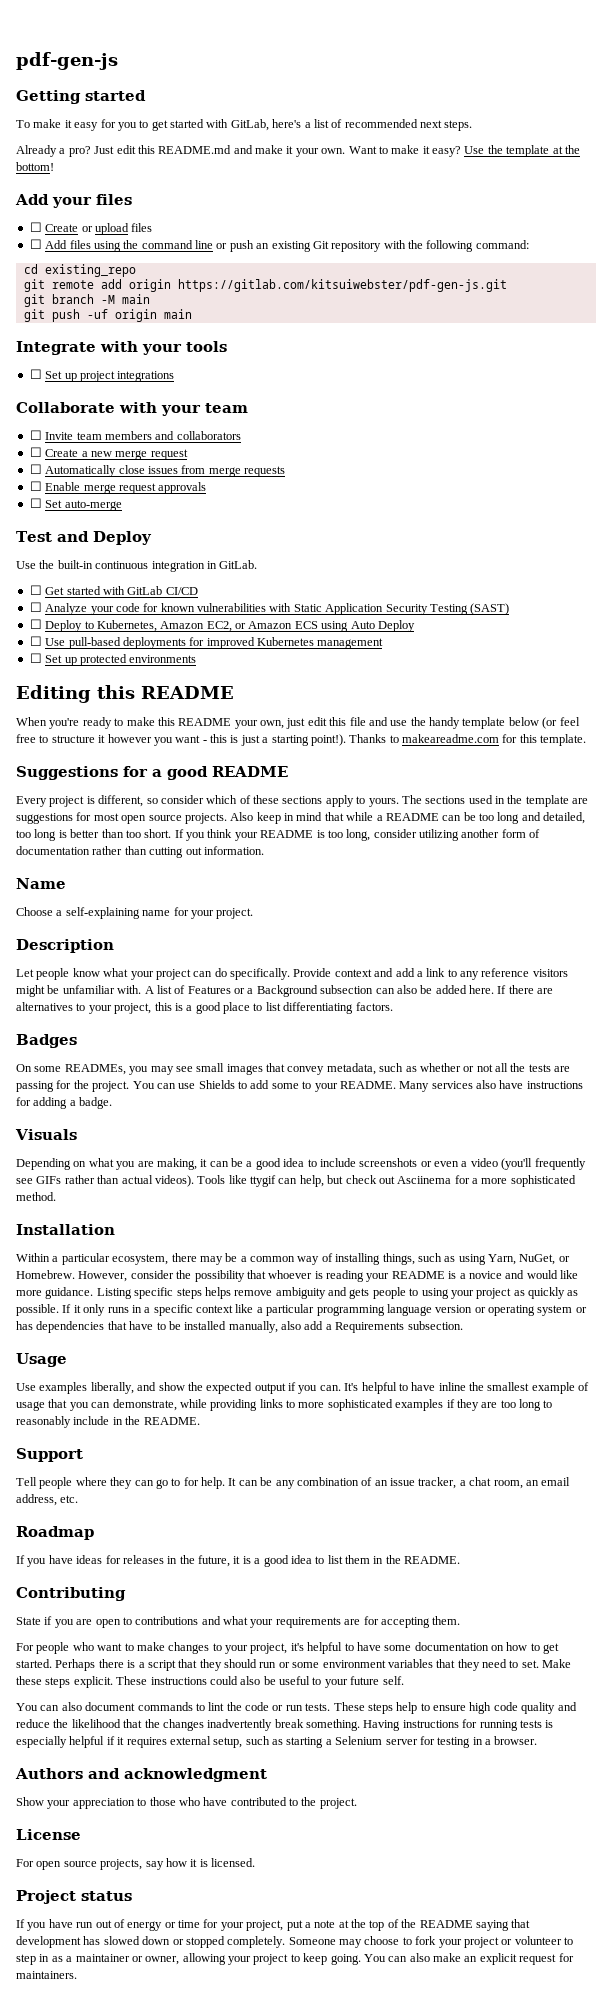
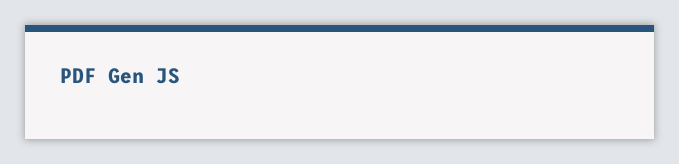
[16,52,118,70] [16,90,146,104] [16,119,473,131] [16,145,580,157] [16,162,54,171] [15,194,132,208] [29,222,153,235] [29,239,529,252] [23,264,136,277] [23,279,507,292] [23,294,150,307] [23,309,192,322] [16,341,227,355] [29,369,175,382] [16,402,248,416] [29,430,241,440] [29,447,188,460] [29,464,285,477] [29,481,207,494] [29,498,122,511] [16,531,152,545] [16,560,258,572] [29,585,198,595] [29,602,510,615] [29,619,415,632] [29,636,384,649] [29,653,197,666] [16,685,234,703] [16,717,580,729] [16,734,587,746] [16,766,288,780] [16,795,589,807] [16,812,586,824] [16,829,541,841] [16,846,264,858] [16,878,66,889] [16,907,254,919] [16,939,114,953] [16,968,568,980] [16,985,554,997] [16,1002,393,1014] [16,1034,77,1048] [16,1063,571,1075] [16,1080,583,1092] [16,1097,113,1109] [15,1129,77,1140] [16,1158,586,1170] [16,1175,576,1187] [16,1192,56,1201] [16,1224,115,1235] [16,1253,570,1265] [16,1270,578,1282] [16,1287,579,1299] [16,1304,587,1316] [16,1321,463,1333] [16,1353,67,1367] [16,1382,590,1394] [16,1399,553,1411] [16,1416,200,1428] [16,1448,83,1462] [16,1477,571,1489] [16,1494,79,1506] [16,1526,94,1540] [16,1555,461,1567] [16,1587,126,1601] [16,1616,461,1628] [16,1642,560,1654] [16,1659,572,1671] [16,1676,404,1688] [16,1702,577,1714] [16,1719,554,1731] [16,1736,538,1748] [15,1768,267,1782] [16,1797,357,1809] [16,1829,81,1840] [16,1858,255,1870] [16,1890,132,1904] [16,1919,531,1931] [16,1936,573,1948] [16,1953,574,1965] [16,1971,77,1979] pdf-gen-js // Getting started // To make it easy for you to get started with GitLab, here's a list of recommended next steps. // Already a pro? Just edit this README.md and make it your own. Want to make it easy? Use the template at the bottom! // Add your files // ☐ Create or upload files // ☐ Add files using the command line or push an existing Git repository with the following command: // cd existing_repo // git remote add origin https://gitlab.com/kitsuiwebster/pdf-gen-js.git // git branch -M main // git push -uf origin main // Integrate with your tools // ☐ Set up project integrations // Collaborate with your team // ☐ Invite team members and collaborators // ☐ Create a new merge request // ☐ Automatically close issues from merge requests // ☐ Enable merge request approvals // ☐ Set auto-merge // Test and Deploy // Use the built-in continuous integration in GitLab. // ☐ Get started with GitLab CI/CD // ☐ Analyze your code for known vulnerabilities with Static Application Security Testing (SAST) // ☐ Deploy to Kubernetes, Amazon EC2, or Amazon ECS using Auto Deploy // ☐ Use pull-based deployments for improved Kubernetes management // ☐ Set up protected environments // Editing this README // When you're ready to make this README your own, just edit this file and use the handy template below (or feel free to structure it however you want - this is just a starting point!). Thanks to makeareadme.com for this template. // Suggestions for a good README // Every project is different, so consider which of these sections apply to yours. The sections used in the template are suggestions for most open source projects. Also keep in mind that while a README can be too long and detailed, too long is better than too short. If you think your README is too long, consider utilizing another form of documentation rather than cutting out information. // Name // Choose a self-explaining name for your project. // Description // Let people know what your project can do specifically. Provide context and add a link to any reference visitors might be unfamiliar with. A list of Features or a Background subsection can also be added here. If there are alternatives to your project, this is a good place to list differentiating factors. // Badges // On some READMEs, you may see small images that convey metadata, such as whether or not all the tests are passing for the project. You can use Shields to add some to your README. Many services also have instructions for adding a badge. // Visuals // Depending on what you are making, it can be a good idea to include screenshots or even a video (you'll frequently see GIFs rather than actual videos). Tools like ttygif can help, but check out Asciinema for a more sophisticated method. // Installation // Within a particular ecosystem, there may be a common way of installing things, such as using Yarn, NuGet, or Homebrew. However, consider the possibility that whoever is reading your README is a novice and would like more guidance. Listing specific steps helps remove ambiguity and gets people to using your project as quickly as possible. If it only runs in a specific context like a particular programming language version or operating system or has dependencies that have to be installed manually, also add a Requirements subsection. // Usage // Use examples liberally, and show the expected output if you can. It's helpful to have inline the smallest example of usage that you can demonstrate, while providing links to more sophisticated examples if they are too long to reasonably include in the README. // Support // Tell people where they can go to for help. It can be any combination of an issue tracker, a chat room, an email address, etc. // Roadmap // If you have ideas for releases in the future, it is a good idea to list them in the README. // Contributing // State if you are open to contributions and what your requirements are for accepting them. // For people who want to make changes to your project, it's helpful to have some documentation on how to get started. Perhaps there is a script that they should run or some environment variables that they need to set. Make these steps explicit. These instructions could also be useful to your future self. // You can also document commands to lint the code or run tests. These steps help to ensure high code quality and reduce the likelihood that the changes inadvertently break something. Having instructions for running tests is especially helpful if it requires external setup, such as starting a Selenium server for testing in a browser. // Authors and acknowledgment // Show your appreciation to those who have contributed to the project. // License // For open source projects, say how it is licensed. // Project status // If you have run out of energy or time for your project, put a note at the top of the README saying that development has slowed down or stopped completely. Someone may choose to fork your project or volunteer to step in as a maintainer or owner, allowing your project to keep going. You can also make an explicit request for maintainers. -> [60,68,180,84] PDF Gen JS

